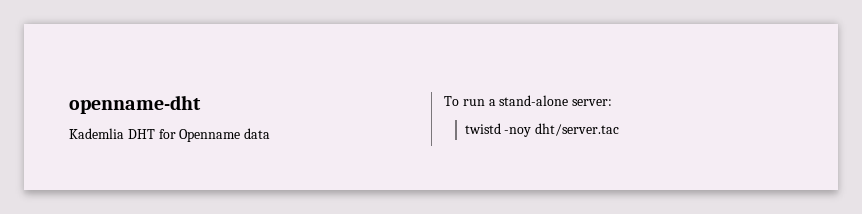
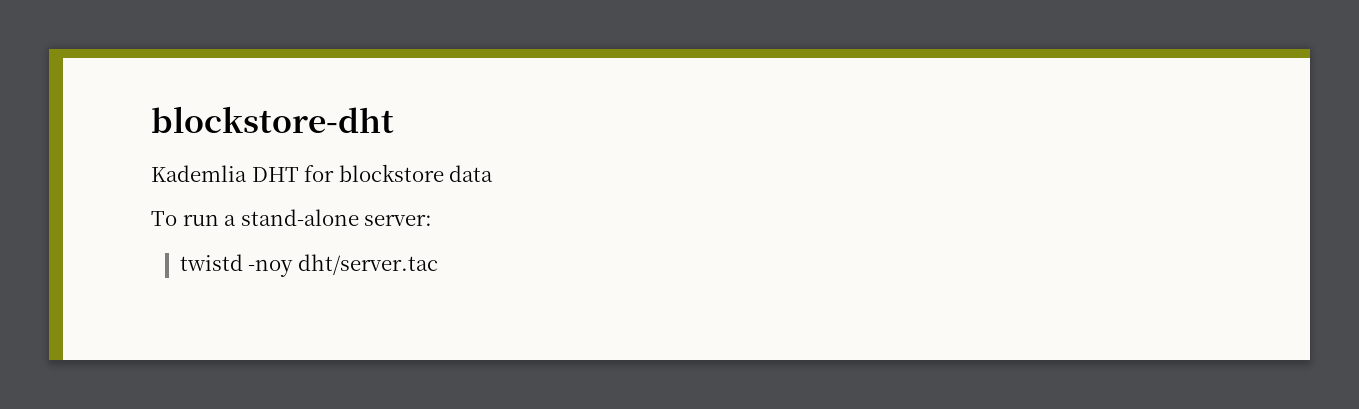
[69,95,201,114] openname-dht -> [151,106,394,133] blockstore-dht
[179,129,241,142] Openname -> [338,164,444,182] blockstore

